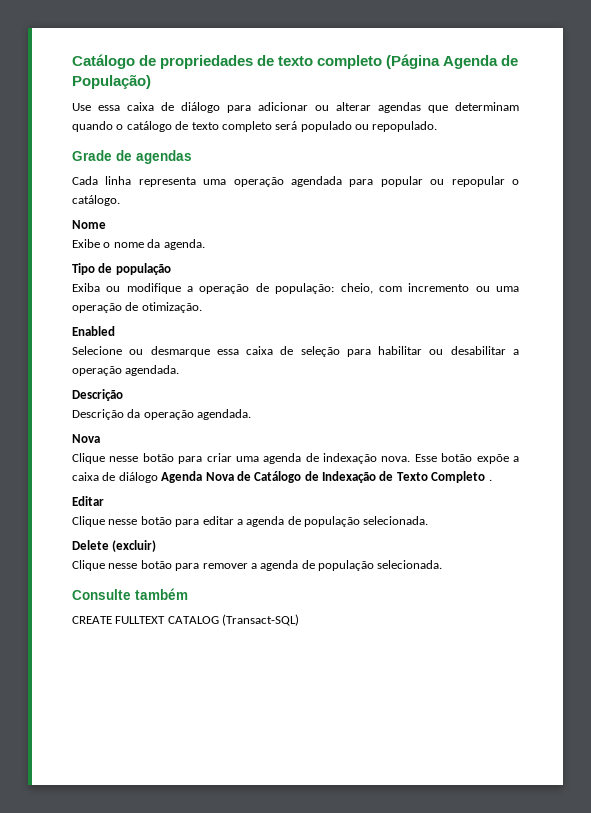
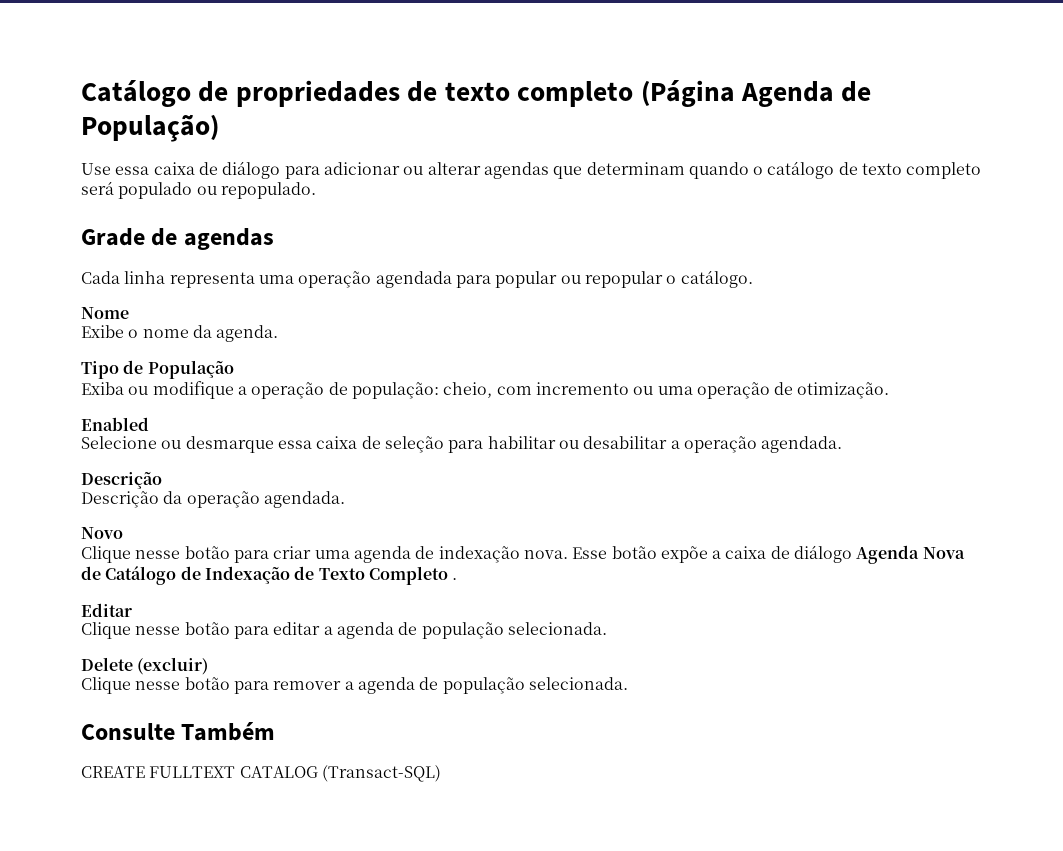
[115,263,171,275] população -> [147,360,234,379] População
[72,434,100,443] Nova -> [81,527,123,539] Novo
[135,588,188,600] também -> [181,722,276,741] Também

